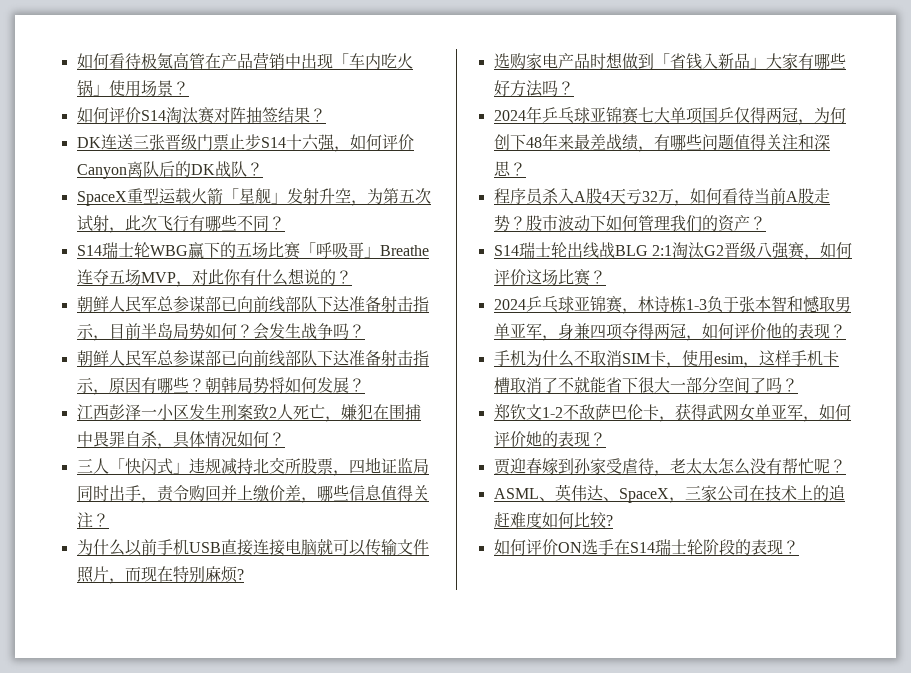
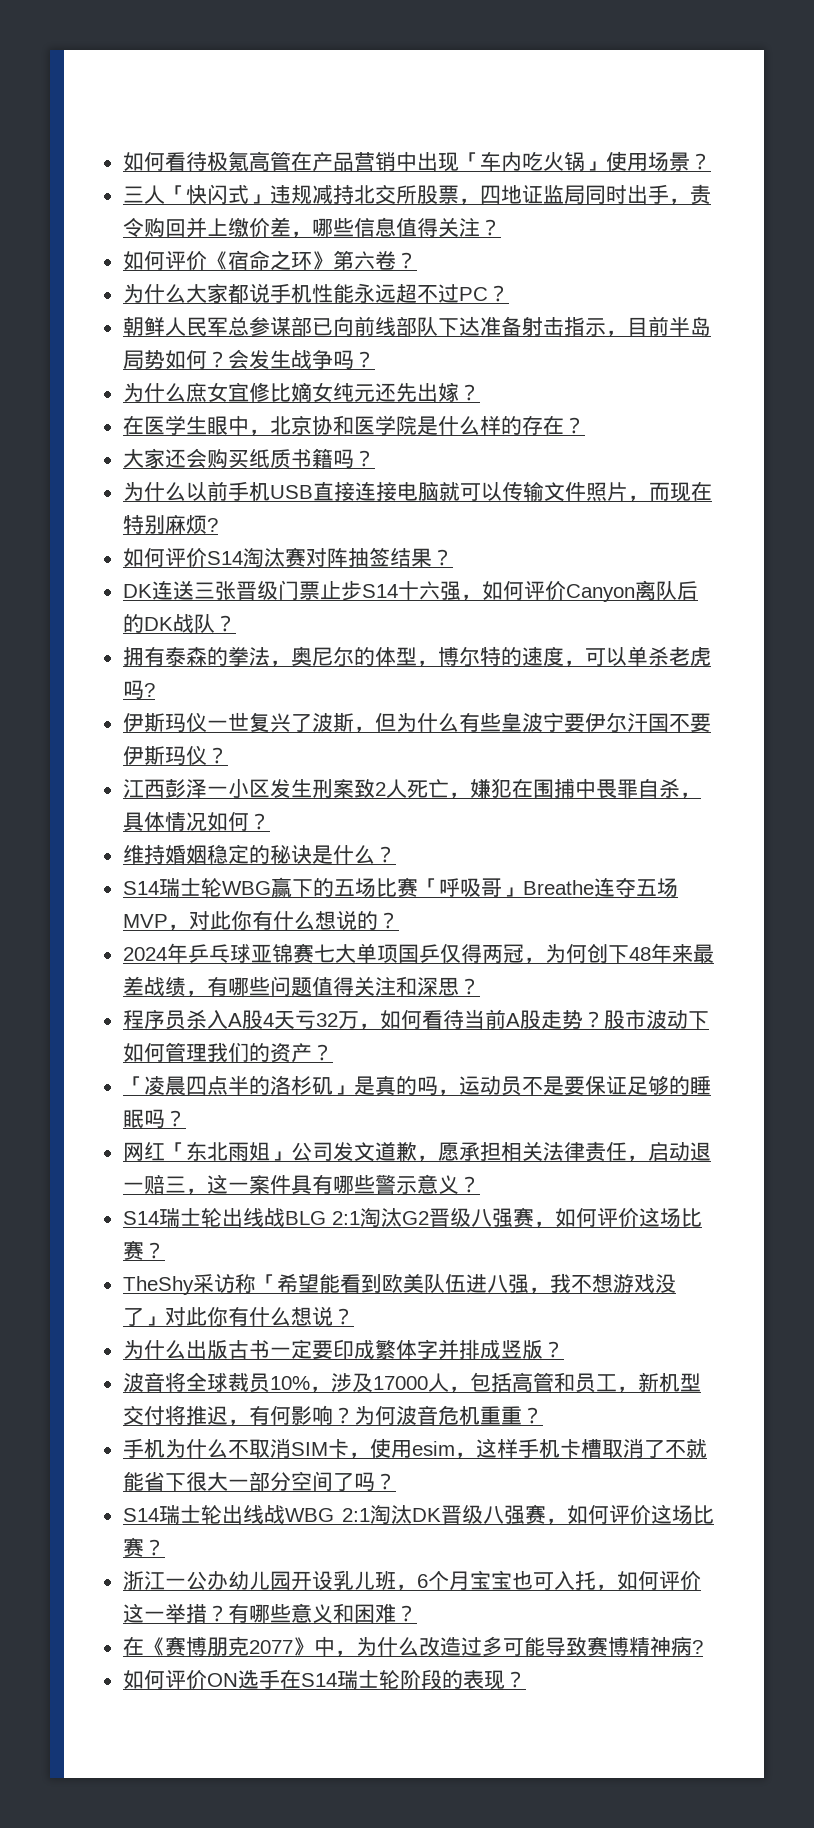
[76,107,326,124] [76,134,414,152] [76,161,263,179] [76,188,431,206] [76,215,285,233] [76,242,429,259] [76,268,352,287] [76,296,429,312] [76,323,365,341] [76,350,429,366] [76,377,365,395] [76,404,421,422] [76,431,285,449] // 如何评价S14淘汰赛对阵抽签结果？ // DK连送三张晋级门票止步S14十六强，如何评价Canyon离队后的DK战队？ // SpaceX重型运载火箭「星舰」发射升空，为第五次试射，此次飞行有哪些不同？ // S14瑞士轮WBG赢下的五场比赛「呼吸哥」Breathe连夺五场MVP，对此你有什么想说的？ // 朝鲜人民军总参谋部已向前线部队下达准备射击指示，目前半岛局势如何？会发生战争吗？ // 朝鲜人民军总参谋部已向前线部队下达准备射击指示，原因有哪些？朝韩局势将如何发展？ // 江西彭泽一小区发生刑案致2人死亡，嫌犯在围捕中畏罪自杀，具体情况如何？ -> (711, 161) none
(109, 520) none -> [122,250,417,270] [122,283,509,304] [122,316,711,337] [122,349,375,370] [122,382,480,403] [122,415,585,436] [122,448,375,469] // 如何评价《宿命之环》第六卷？ // 为什么大家都说手机性能永远超不过PC？ // 朝鲜人民军总参谋部已向前线部队下达准备射击指示，目前半岛局势如何？会发生战争吗？ // 为什么庶女宜修比嫡女纯元还先出嫁？ // 在医学生眼中，北京协和医学院是什么样的存在？ // 大家还会购买纸质书籍吗？
[493,52,846,70] [493,80,558,97] 选购家电产品时想做到「省钱入新品」大家有哪些好方法吗 -> [122,547,453,567] [122,580,698,602] [122,614,236,634] [122,646,711,667] [122,680,155,699] [122,712,711,733] [122,746,228,765] [122,778,701,799] [122,812,270,832] [122,844,396,865] [122,877,678,898] [122,910,378,931] 如何评价S14淘汰赛对阵抽签结果？ // DK连送三张晋级门票止步S14十六强，如何评价Canyon离队后的DK战队？ // 拥有泰森的拳法，奥尼尔的体型，博尔特的速度，可以单杀老虎吗? // 伊斯玛仪一世复兴了波斯，但为什么有些皇波宁要伊尔汗国不要伊斯玛仪？ // 江西彭泽一小区发生刑案致2人死亡，嫌犯在围捕中畏罪自杀，具体情况如何？ // 维持婚姻稳定的秘诀是什么？ // S14瑞士轮WBG赢下的五场比赛「呼吸哥」Breathe连夺五场MVP，对此你有什么想说的
(766, 223) none -> [122,1075,711,1096] [122,1109,186,1128] [122,1141,711,1162] [122,1174,480,1195] // 「凌晨四点半的洛杉矶」是真的吗，运动员不是要保证足够的睡眠吗？ // 网红「东北雨姐」公司发文道歉，愿承担相关法律责任，启动退一赔三，这一案件具有哪些警示意义？
[493,296,851,314] [493,323,830,341] 2024乒乓球亚锦赛，林诗栋1-3负于张本智和憾取男单亚军，身兼四项夺得两冠，如何评价他的表现 -> [122,1273,676,1295] [122,1306,354,1327] [122,1339,564,1360] [122,1372,701,1393] [122,1405,522,1426] TheShy采访称「希望能看到欧美队伍进八强，我不想游戏没了」对此你有什么想说？ // 为什么出版古书一定要印成繁体字并排成竖版？ // 波音将全球裁员10%，涉及17000人，包括高管和员工，新机型交付将推迟，有何影响？为何波音危机重重
[493,403,851,422] [493,431,606,447] [493,458,846,476] [493,484,845,503] [493,512,607,528] 郑钦文1-2不敌萨巴伦卡，获得武网女单亚军，如何评价她的表现？ // 贾迎春嫁到孙家受虐待，老太太怎么没有帮忙呢？ // ASML、英伟达、SpaceX，三家公司在技术上的追赶难度如何比较 -> [122,1504,714,1525] [122,1537,165,1557] [122,1570,701,1591] [122,1603,417,1623] [122,1636,692,1657] S14瑞士轮出线战WBG 2:1淘汰DK晋级八强赛，如何评价这场比赛？ // 浙江一公办幼儿园开设乳儿班，6个月宝宝也可入托，如何评价这一举措？有哪些意义和困难？ // 在《赛博朋克2077》中，为什么改造过多可能导致赛博精神病

